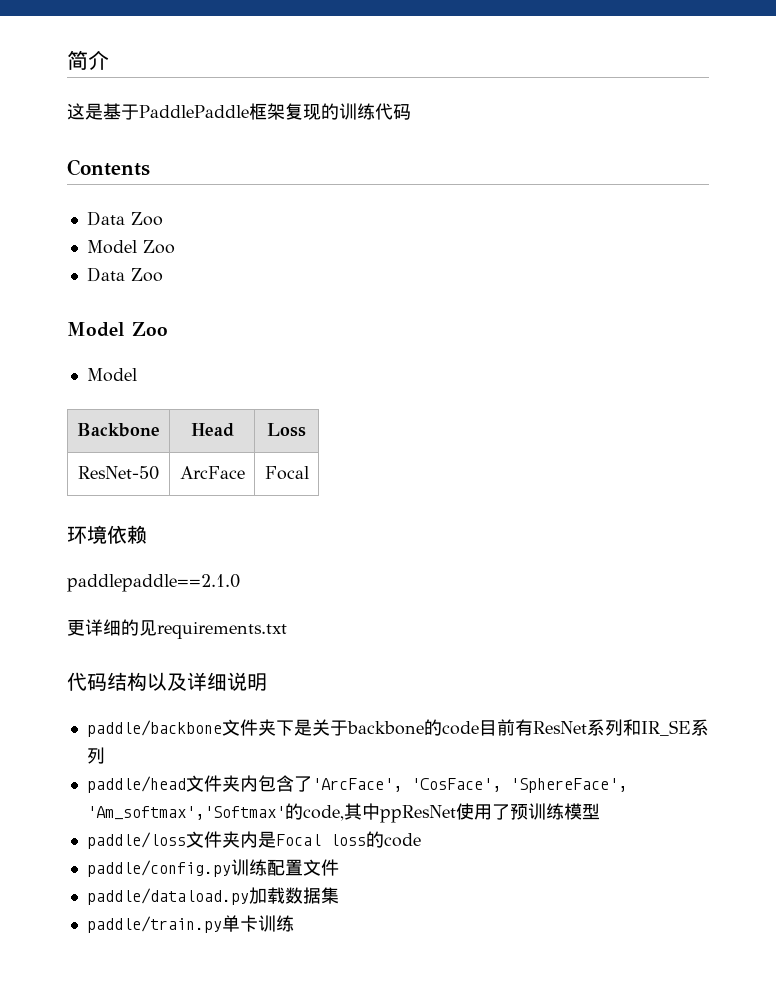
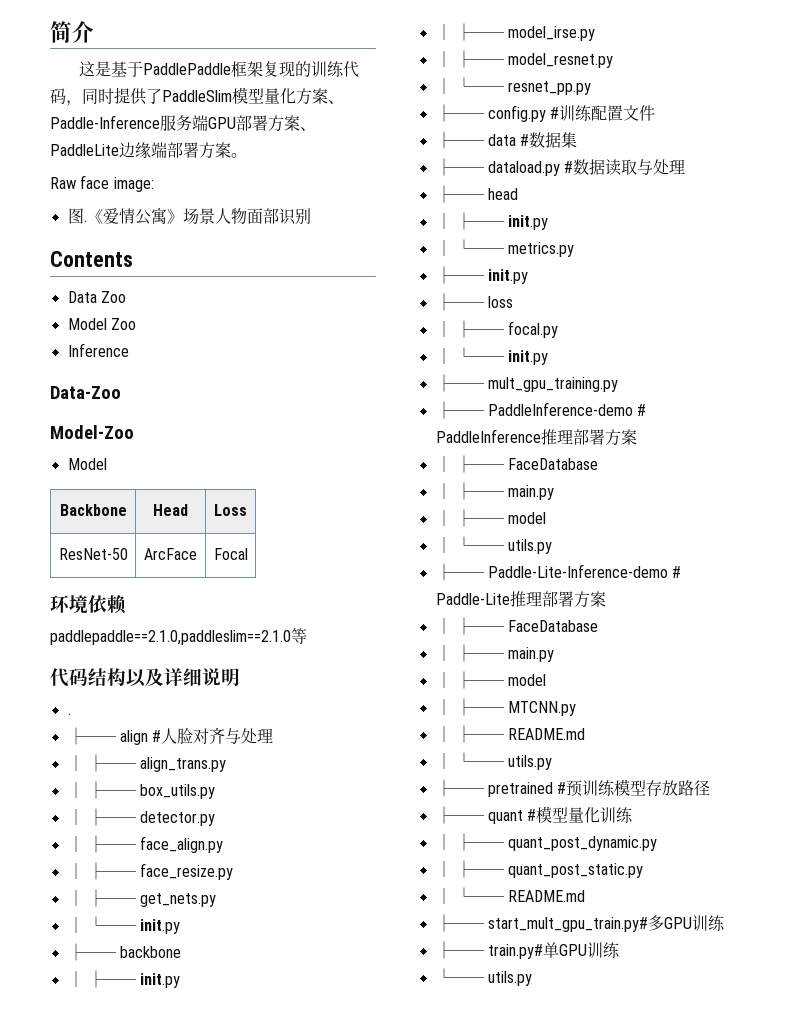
(411, 112) none -> [66,87,344,106] [50,115,316,132] [50,142,247,159] [50,175,154,192] [67,207,311,225] ，同时提供了PaddleSlim模型量化方案、Paddle-Inference服务端GPU部署方案、PaddleLite边缘端部署方案。 // Raw face image: // 图.《爱情公寓》场景人物面部识别
[86,267,163,282] [67,322,168,337] Data Zoo // Model Zoo -> [67,343,129,357] [50,386,121,399] [50,425,134,439] Inference // Data-Zoo // Model-Zoo
[67,574,240,592] [67,619,287,639] paddlepaddle==2.1.0 // 更详细的见requirements.txt -> [50,628,307,645] paddlepaddle==2.1.0,paddleslim==2.1.0等
[86,719,709,737] [86,747,105,764] [86,775,627,793] [86,803,600,823] [86,831,421,849] [86,860,231,877] paddle/backbone文件夹下是关于backbone的code目前有ResNet系列和IR_SE系列 // paddle/head文件夹内包含了'ArcFace', 'CosFace', 'SphereFace', 'Am_softmax','Softmax'的code,其中ppResNet使用了预训练模型 // paddle/loss文件夹内是Focal loss的code // paddle/config.py -> [67,713,71,715] [67,727,274,745] [67,754,227,772] [67,781,216,799] [67,808,216,826] [67,835,224,853] [67,862,234,880] [67,889,217,907] [67,916,181,934] [67,943,181,961] [67,970,181,988] [435,23,596,41] [435,50,614,68] [435,77,592,95] [435,104,560,122] . // ├── align #人脸对齐与处理 // │ ├── align_trans.py // │ ├── box_utils.py // │ ├── detector.py // │ ├── face_align.py // │ ├── face_resize.py // │ ├── get_nets.py // │ └── init.py // ├── backbone // │ ├── init.py // │ ├── model_irse.py // │ ├── model_resnet.py // │ └── resnet_pp.py // ├── config.py #
[86,887,285,905] paddle/dataload.py加载 -> [435,131,530,149] ├── data #
[86,915,294,933] paddle/train.py单卡训练 -> [435,158,686,176] [435,185,518,203] [435,212,549,230] [435,239,575,257] [435,266,528,284] [435,293,513,311] [435,320,559,338] [435,347,549,365] [435,374,618,392] [435,401,647,419] [435,429,637,446] [435,455,599,473] [435,482,555,500] [435,509,547,527] [435,536,553,554] [435,563,682,581] [435,591,606,608] [435,617,599,635] [435,644,555,662] [435,671,547,689] [435,698,577,716] [435,725,586,743] [435,752,553,770] [435,779,711,797] [435,806,634,824] [435,833,658,851] [435,860,644,878] [435,887,586,905] [435,914,725,932] [435,941,620,959] [435,968,532,986] ├── dataload.py #数据读取与处理 // ├── head // │ ├── init.py // │ └── metrics.py // ├── init.py // ├── loss // │ ├── focal.py // │ └── init.py // ├── mult_gpu_training.py // ├── PaddleInference-demo # PaddleInference推理部署方案 // │ ├── FaceDatabase // │ ├── main.py // │ ├── model // │ └── utils.py // ├── Paddle-Lite-Inference-demo # Paddle-Lite推理部署方案 // │ ├── FaceDatabase // │ ├── main.py // │ ├── model // │ ├── MTCNN.py // │ ├── README.md // │ └── utils.py // ├── pretrained #预训练模型存放路径 // ├── quant #模型量化训练 // │ ├── quant_post_dynamic.py // │ ├── quant_post_static.py // │ └── README.md // ├── start_mult_gpu_train.py#多GPU训练 // ├── train.py#单GPU训练 // └── utils.py

